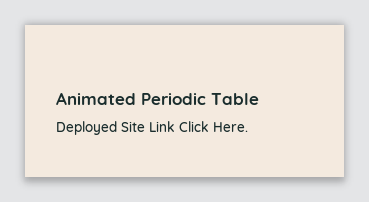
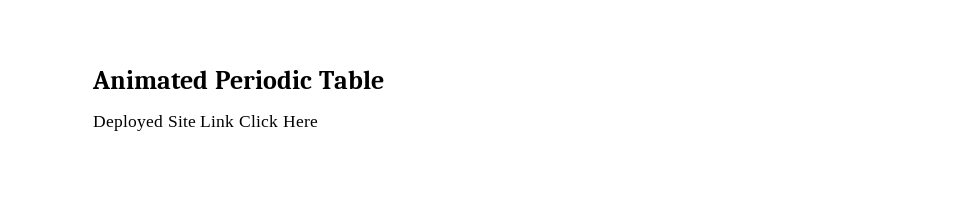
[213,122,248,132] Here. -> [282,116,318,127] Here

